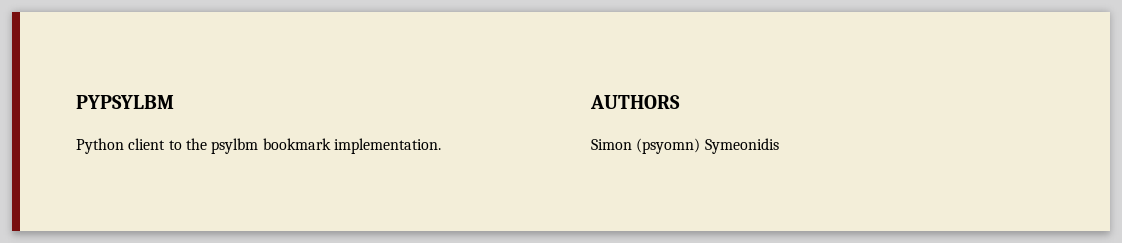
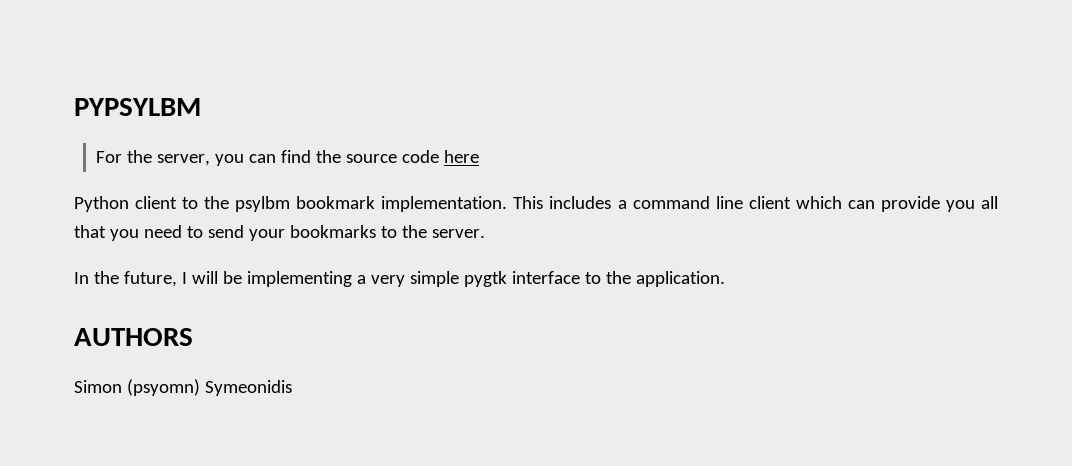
(174, 102) none -> [96,150,480,166] // For the server, you can find the source code here
(441, 146) none -> [513,196,998,212] [74,225,485,241] [74,271,725,287] This includes a command line client which can provide you all that you need to send your bookmarks to the server. // In the future, I will be implementing a very simple pygtk interface to the application.

